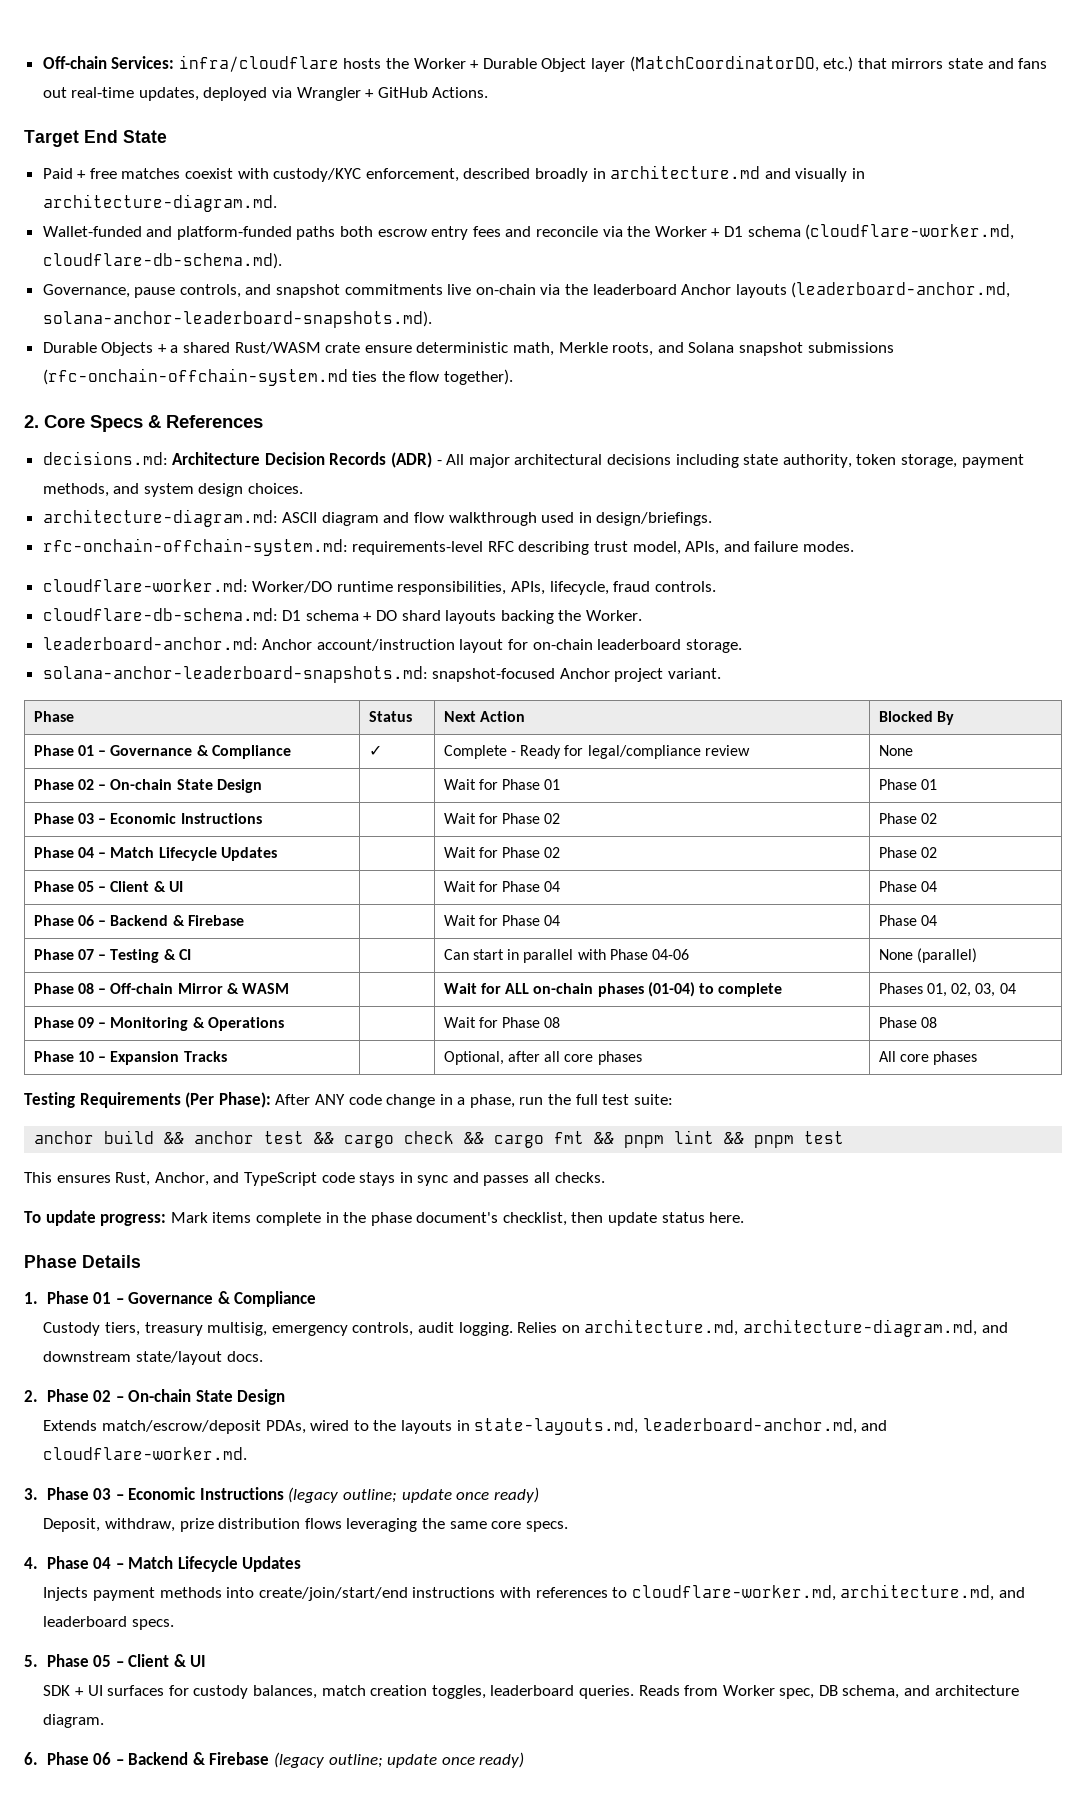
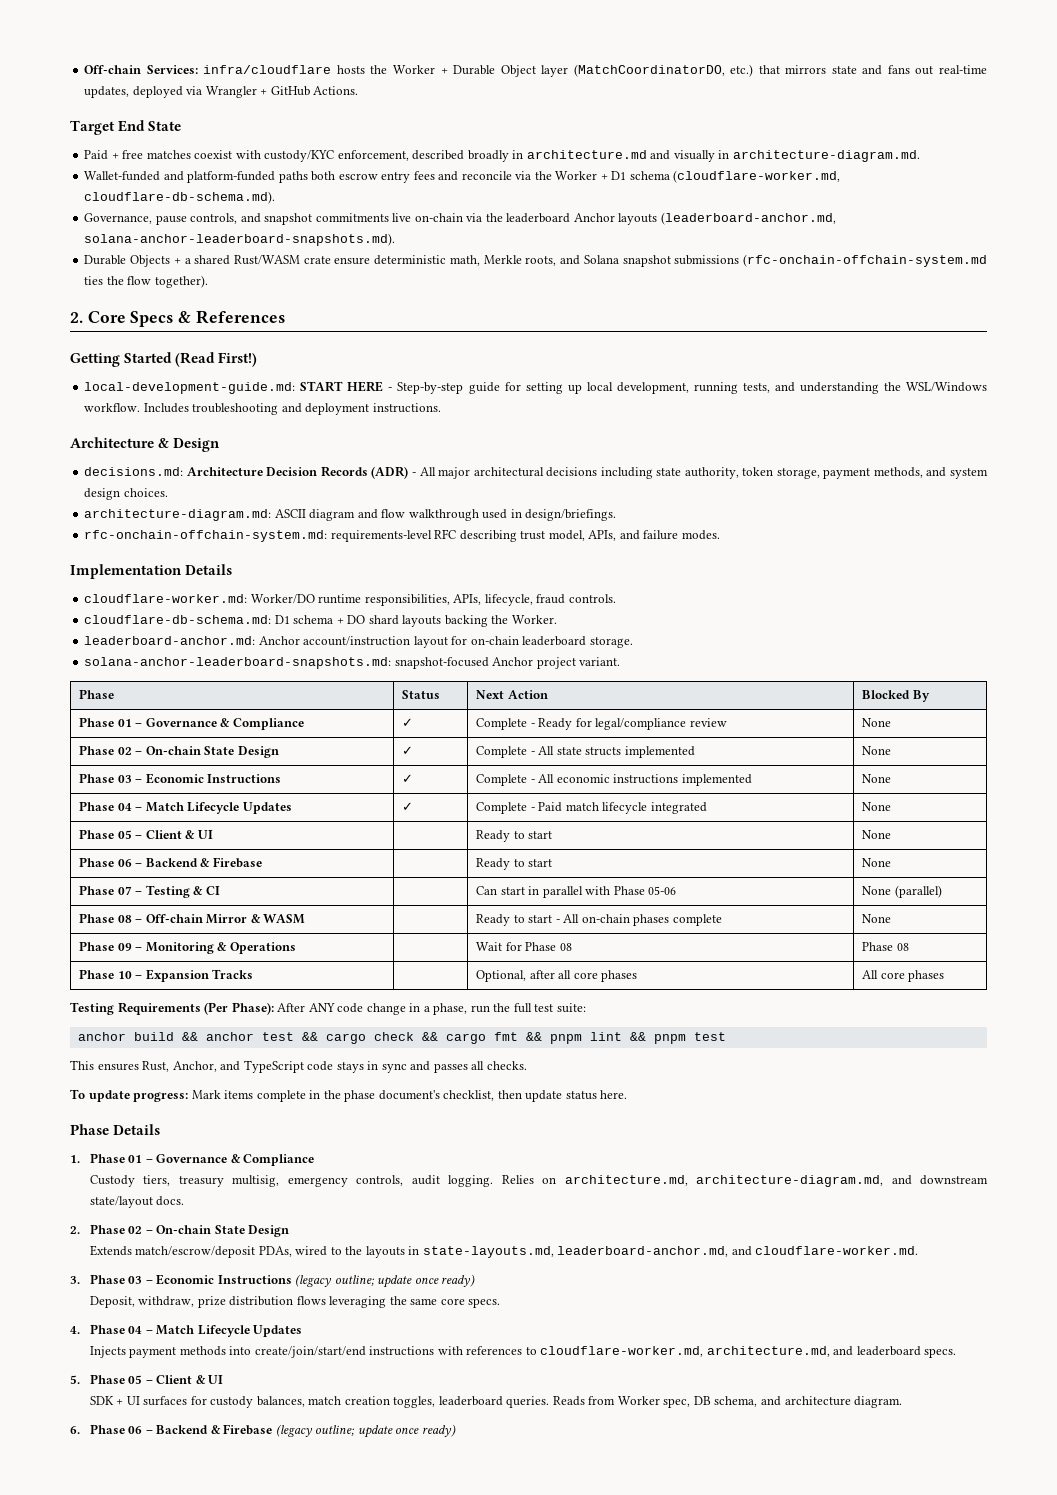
(263, 421) none -> [70,352,258,367] [84,381,988,394] [84,403,441,415] [70,437,221,452] // Getting Started (Read First!) // local-development-guide.md: START HERE - Step-by-step guide for setting up local development, running tests, and understanding the WSL/Windows workflow. Includes troubleshooting and deployment instructions. // Architecture & Design
(855, 546) none -> [70,564,233,579] // Implementation Details
[443,779,561,790] [878,779,938,790] | Wait for Phase 01 | Phase 01 -> [402,746,414,755] [476,746,695,758] [862,746,892,755] ✓ | Complete - All state structs implemented | None
[443,813,561,824] [878,813,938,824] | Wait for Phase 02 | Phase 02 -> [402,774,414,783] [476,774,752,786] [862,774,892,783] ✓ | Complete - All economic instructions implemented | None
[443,847,561,858] [878,847,938,858] | Wait for Phase 02 | Phase 02 -> [402,802,414,811] [476,802,707,814] [862,802,892,811] ✓ | Complete - Paid match lifecycle integrated | None
[443,881,561,892] [878,881,938,892] Wait for Phase 04 | Phase 04 -> [476,830,553,842] [862,830,892,839] Ready to start | None
[443,915,561,926] [878,915,938,926] Wait for Phase 04 | Phase 04 -> [476,858,553,870] [862,858,892,867] Ready to start | None
[651,949,689,960] 04-06 -> [648,886,677,895] 05-06
[443,982,783,997] [878,983,1016,997] Wait for ALL on-chain phases (01-04) to complete | Phases 01, 02, 03, 04 -> [476,914,722,926] [862,914,892,923] Ready to start - All on-chain phases complete | None

